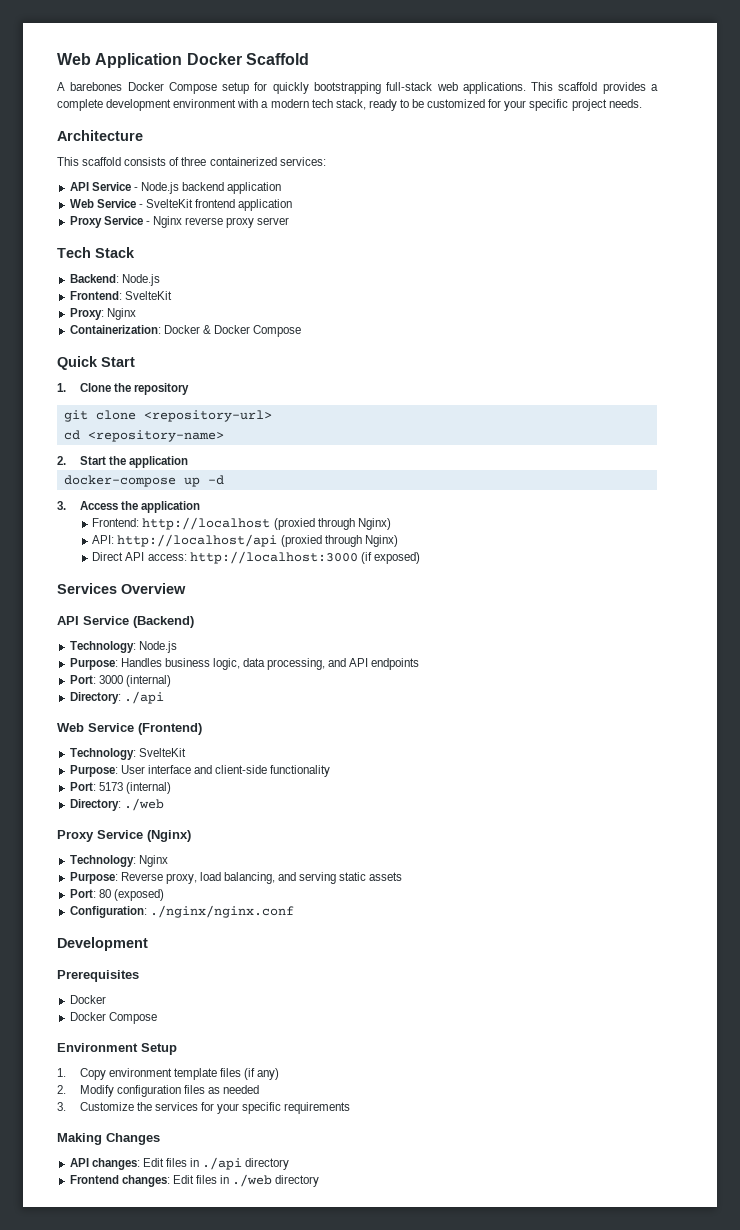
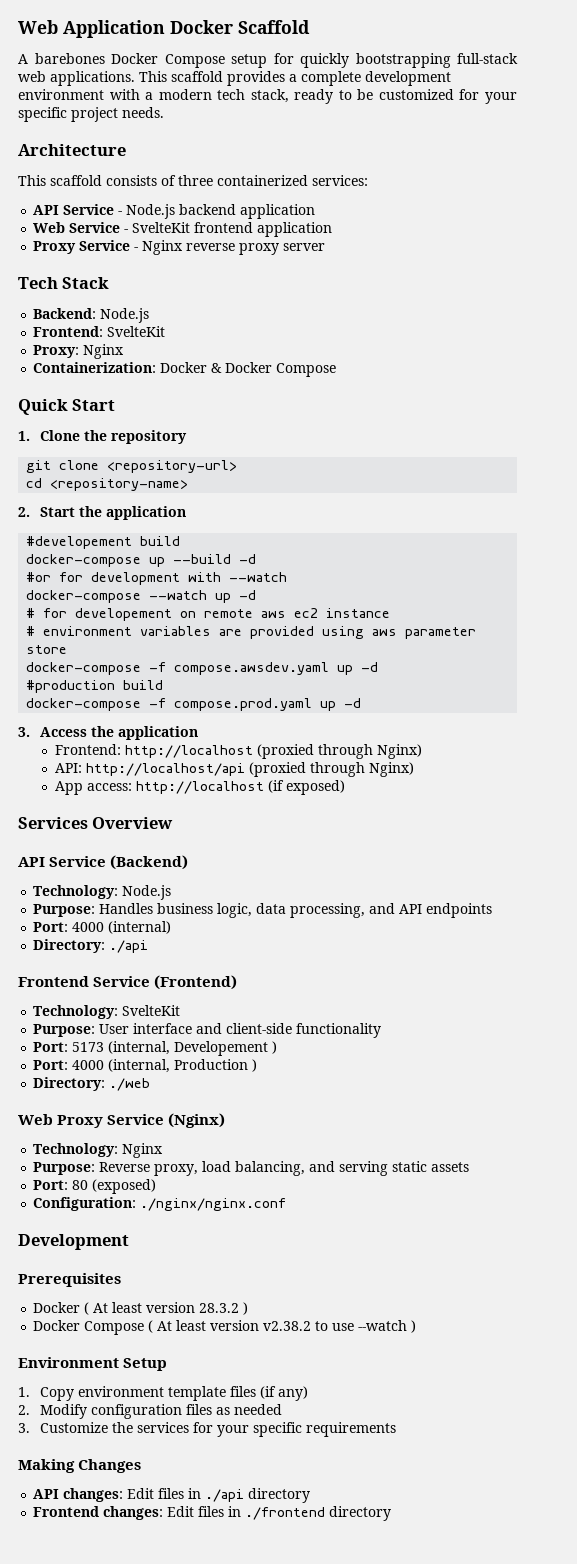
(188, 462) none -> [26,536,181,549] // #developement build
(200, 482) none -> [173,554,257,564] [26,572,288,585] [26,590,257,603] [26,608,391,621] [26,626,477,639] [26,645,68,654] [26,662,379,675] [26,680,164,693] [26,698,337,711] --build -d // #or for development with --watch // docker-compose --watch up -d // # for developement on remote aws ec2 instance // # environment variables are provided using aws parameter store // docker-compose -f compose.awsdev.yaml up -d // #production build // docker-compose -f compose.prod.yaml up
[92,551,358,564] Direct API access: http://localhost:3000 -> [54,781,264,795] App access: http://localhost
[98,675,123,684] 3000 -> [72,922,105,932] 4000
[57,723,84,732] Web -> [18,976,89,987] Frontend
[125,782,171,794] (internal) -> [108,1041,278,1056] [33,1059,258,1073] (internal, Developement ) // Port: 4000 (internal, Production )
(164, 804) none -> [18,1114,53,1125] Web
[69,1012,157,1024] // Docker Compose -> [84,1302,249,1315] [33,1320,417,1335] ( At least version 28.3.2 ) // Docker Compose ( At least version v2.38.2 to use --watch )
[232,1174,273,1187] ./web -> [245,1507,326,1520] ./frontend

